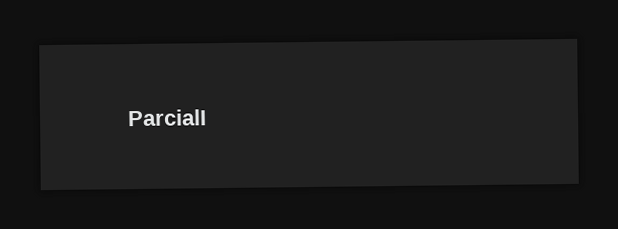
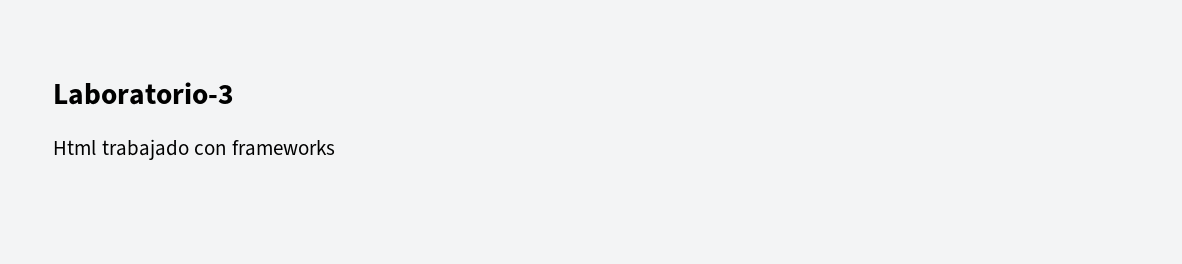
[127,109,207,127] ParcialI -> [53,82,234,105] [53,139,336,160] Laboratorio-3 // Html trabajado con frameworks

